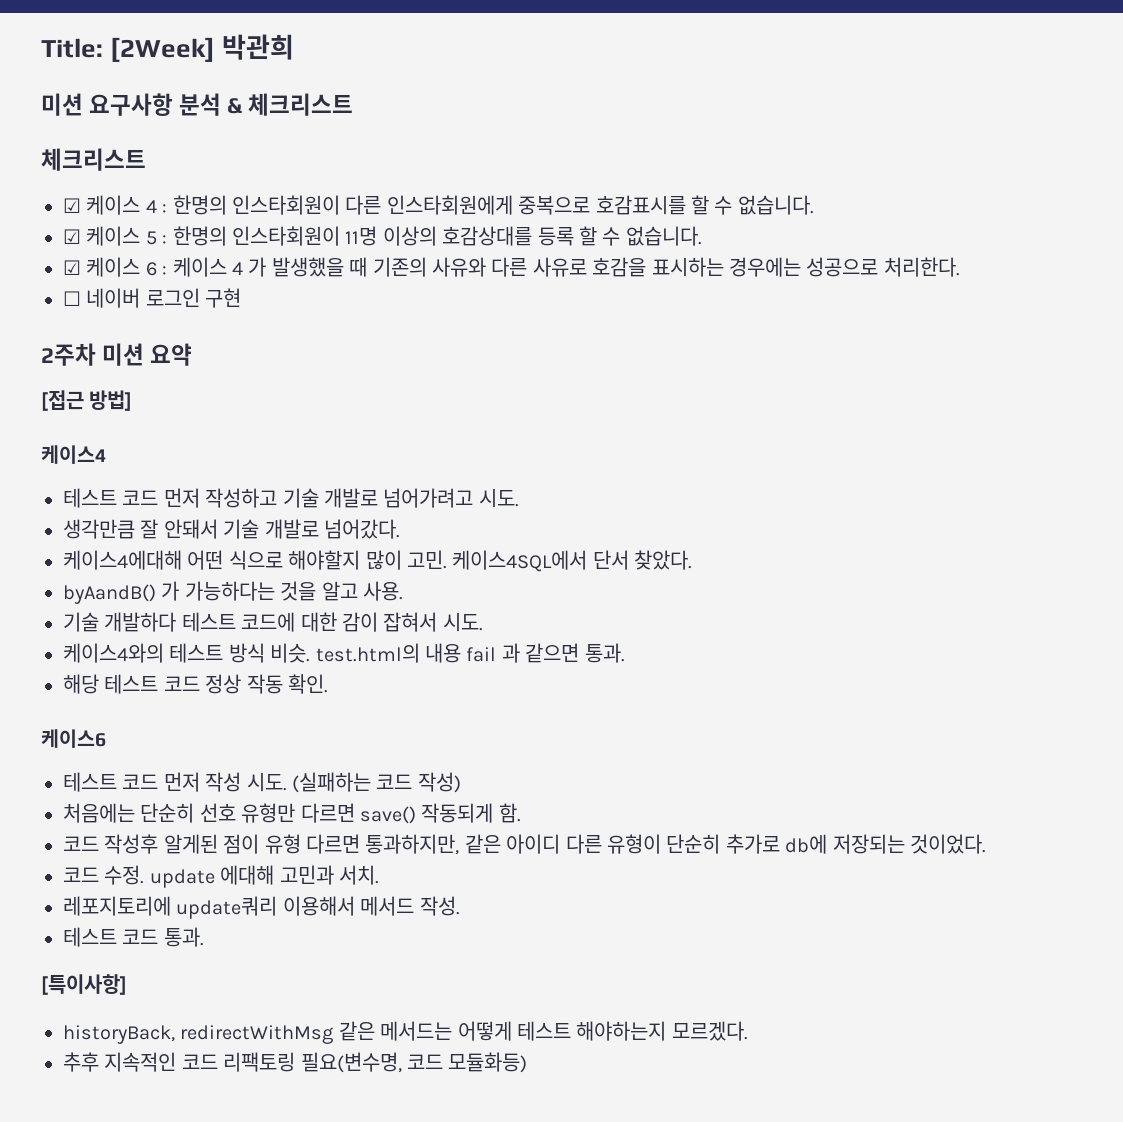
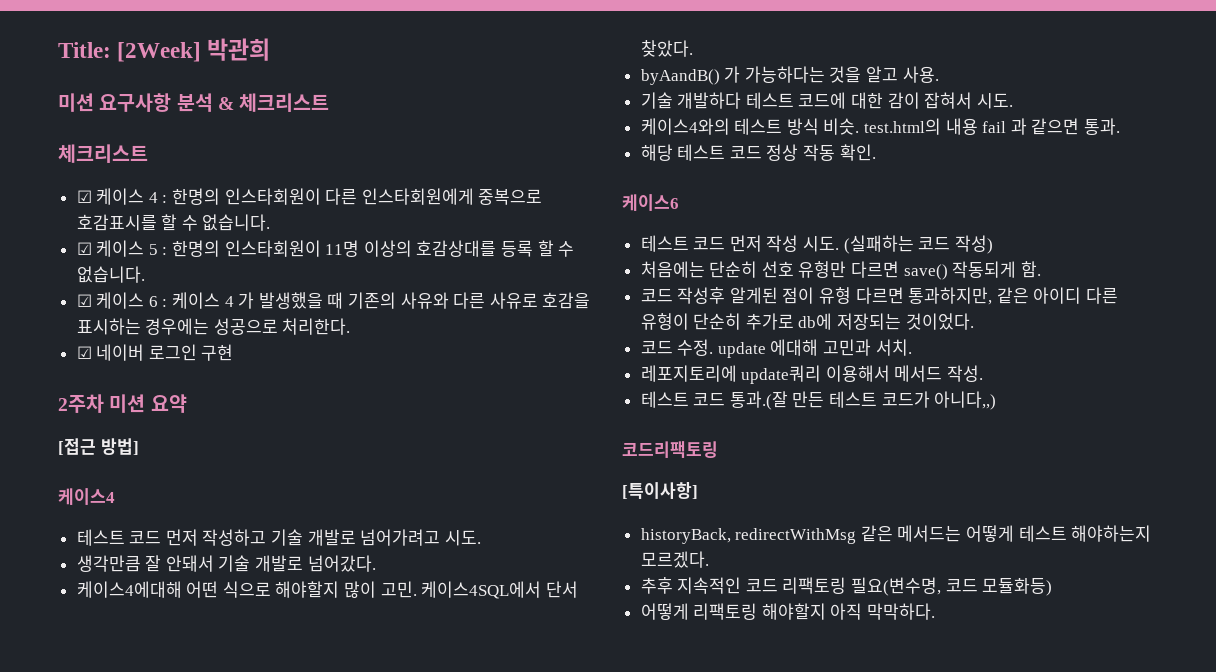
[63,291,81,306] ☐ -> [76,346,92,359] ☑
[163,927,204,947] 통과. -> [729,391,997,410] [622,441,718,458] 통과.(잘 만든 테스트 코드가 아니다,,) // 코드리팩토링
(528, 1062) none -> [640,603,936,620] // 어떻게 리팩토링 해야할지 아직 막막하다.

